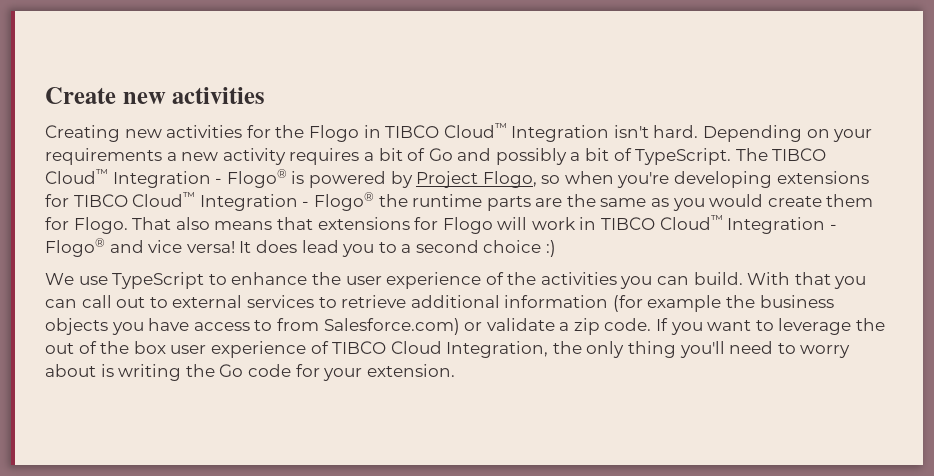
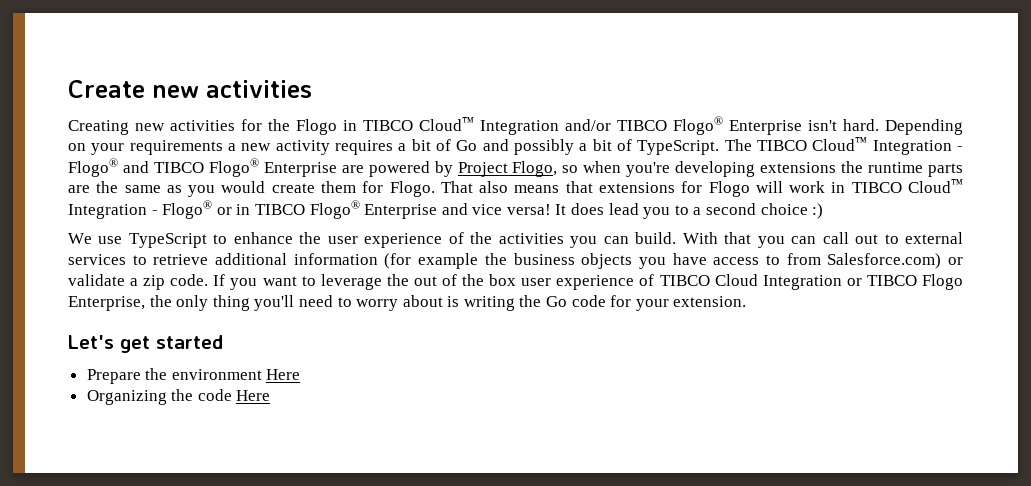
(610, 133) none -> [565,116,802,135] and/or TIBCO Flogo® Enterprise
[291,171,305,184] is -> [122,158,364,177] and TIBCO Flogo® Enterprise are
[45,192,374,211] for TIBCO Cloud™ Integration - Flogo® -> (837, 167) none
(105, 247) none -> [216,200,438,219] or in TIBCO Flogo® Enterprise
[446,341,549,358] Integration, -> [762,274,964,290] [68,296,145,311] Integration or TIBCO Flogo Enterprise,
(455, 370) none -> [68,335,223,353] [86,368,301,384] [86,389,271,405] // Let's get started // Prepare the environment Here // Organizing the code Here

